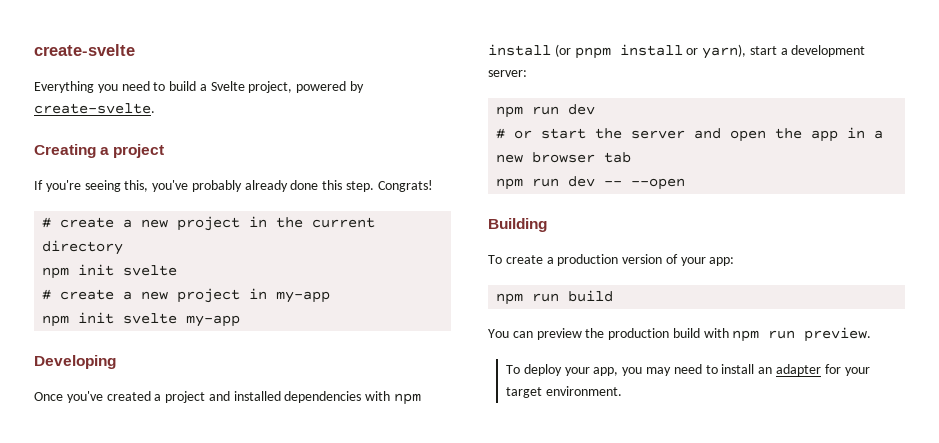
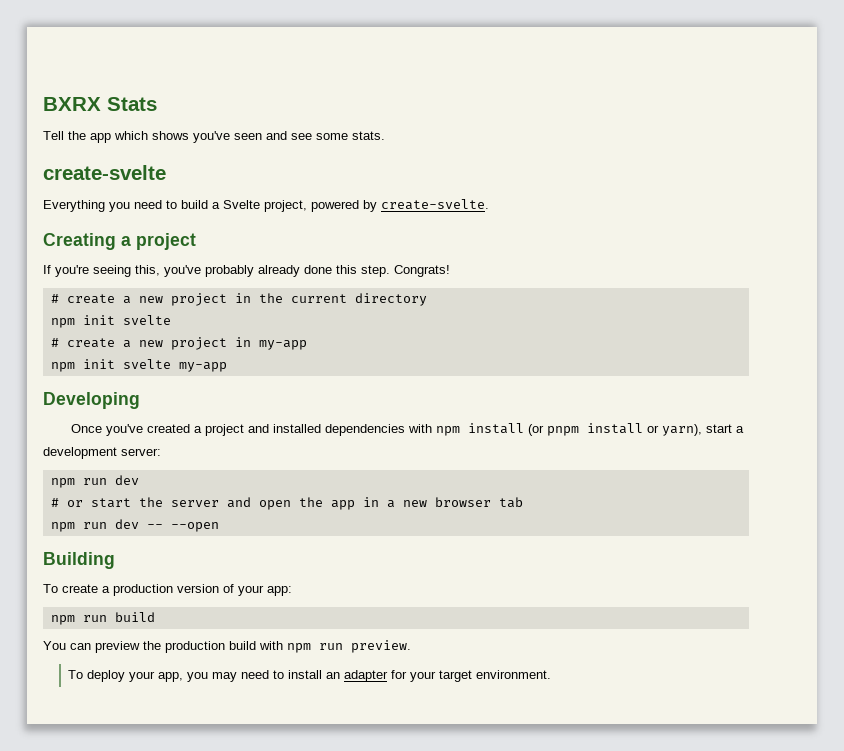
(34, 50) none -> [43,97,157,111] [43,131,385,143] BXRX Stats // Tell the app which shows you've seen and see some stats. //

